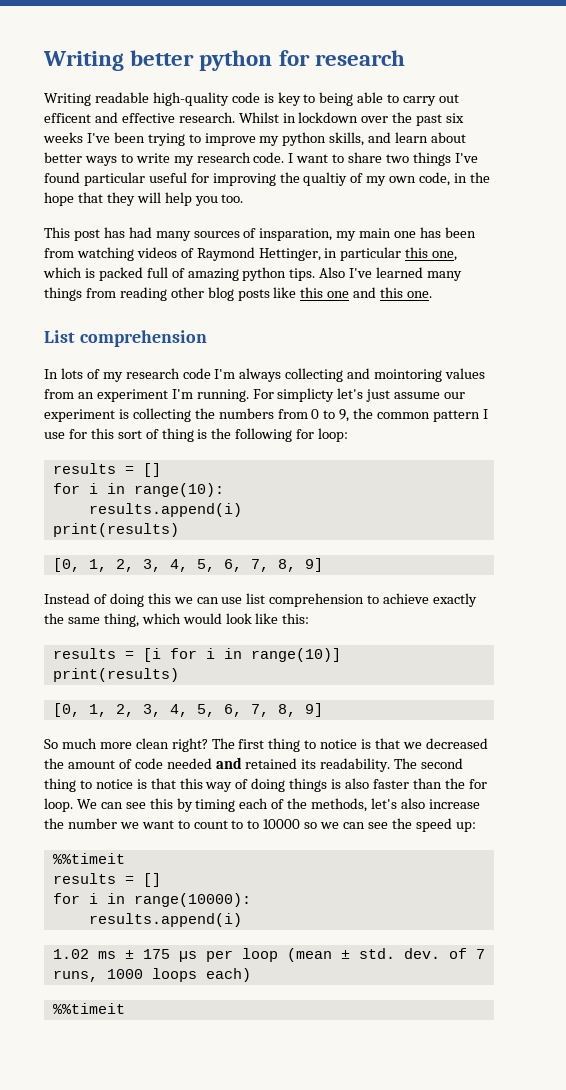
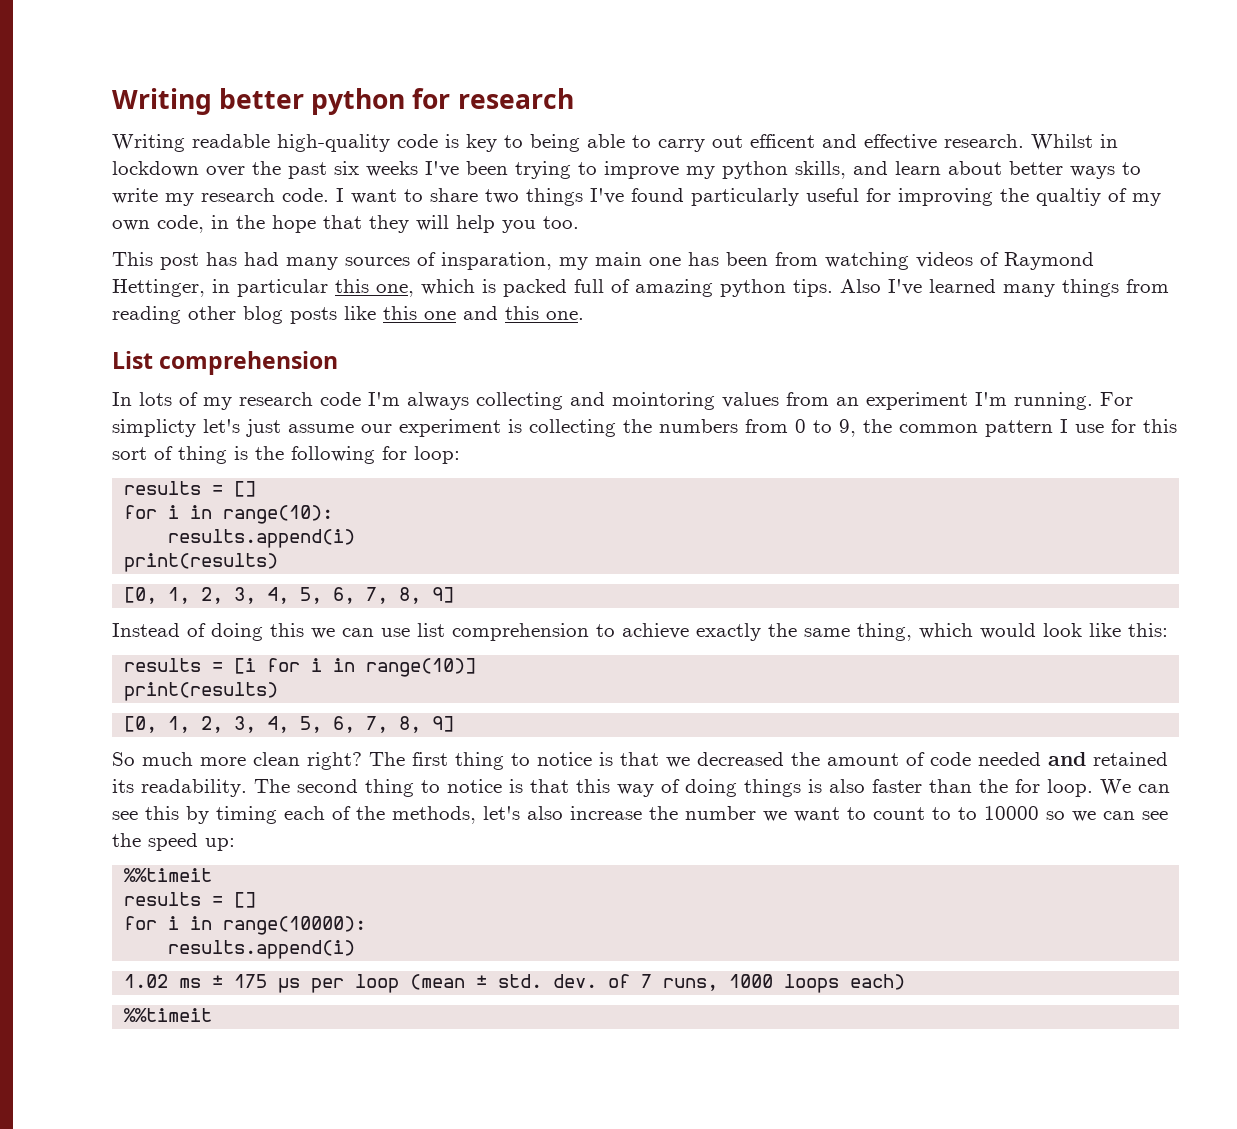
[83,172,145,186] particular -> [691,188,799,206] particularly

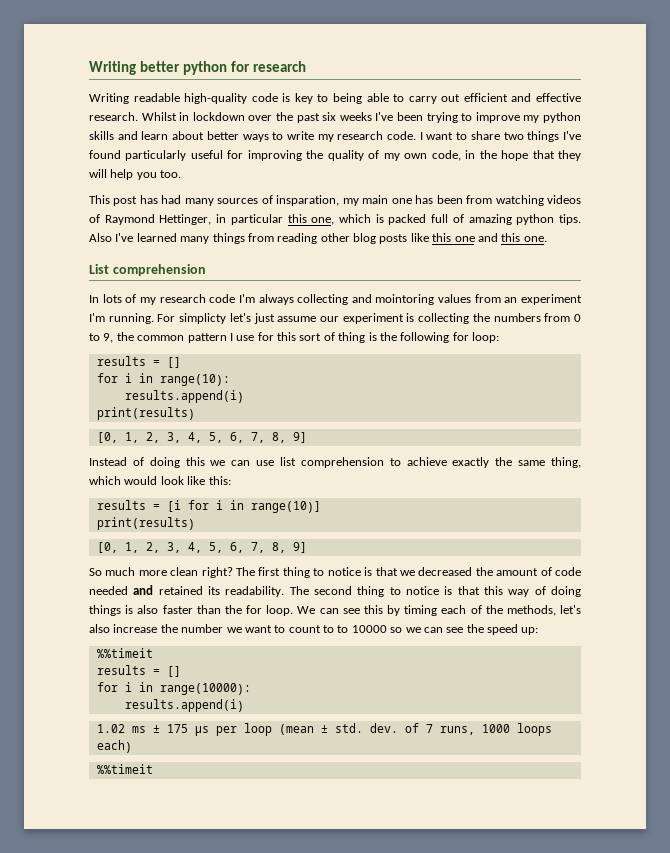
[750,134,815,148] efficent -> [463,93,508,102] efficient
[795,161,846,179] skills, -> [89,131,114,140] skills
[1036,188,1101,206] qualtiy -> [327,150,364,161] quality

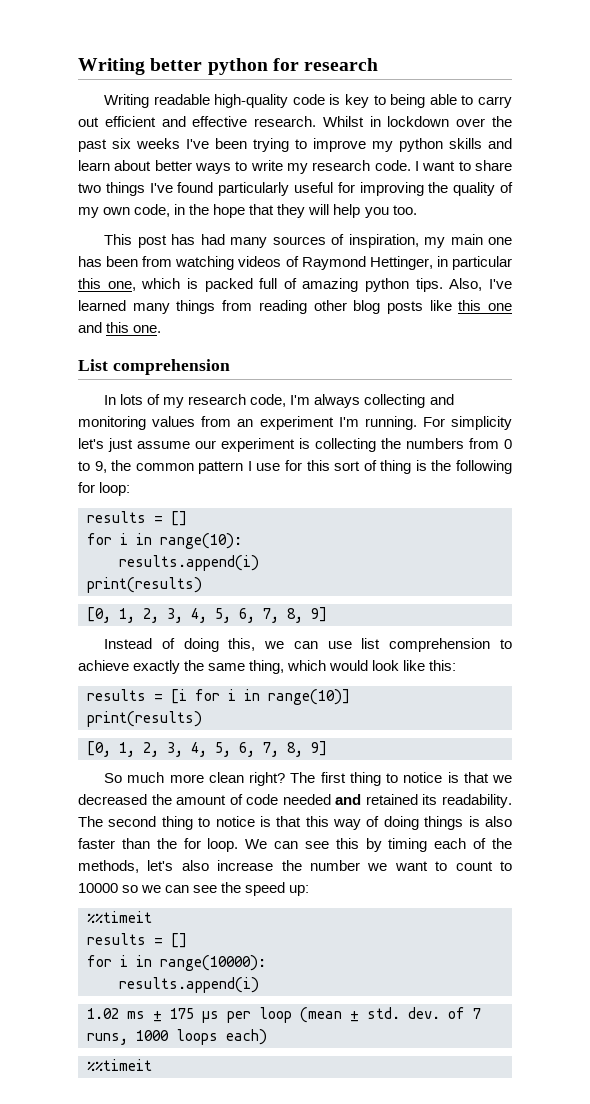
[276,195,340,206] insparation, -> [348,234,419,248] inspiration,
[89,233,112,242] Also -> [449,278,483,291] Also,
[209,294,236,303] code -> [250,394,287,407] code,
[375,294,435,305] mointoring -> [78,416,146,430] monitoring
[179,313,227,324] simplicty -> [451,416,512,430] simplicity
[185,457,205,466] this -> [228,638,256,651] this,
[337,625,349,633] to -> (512, 866) none

